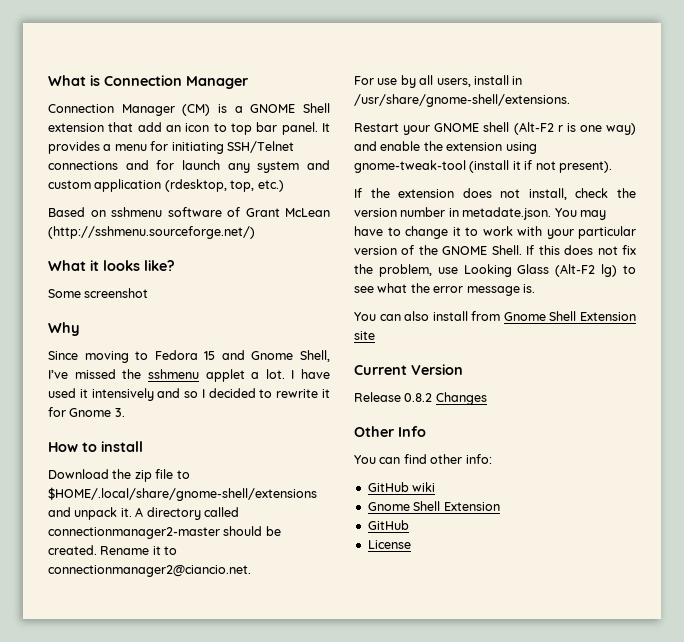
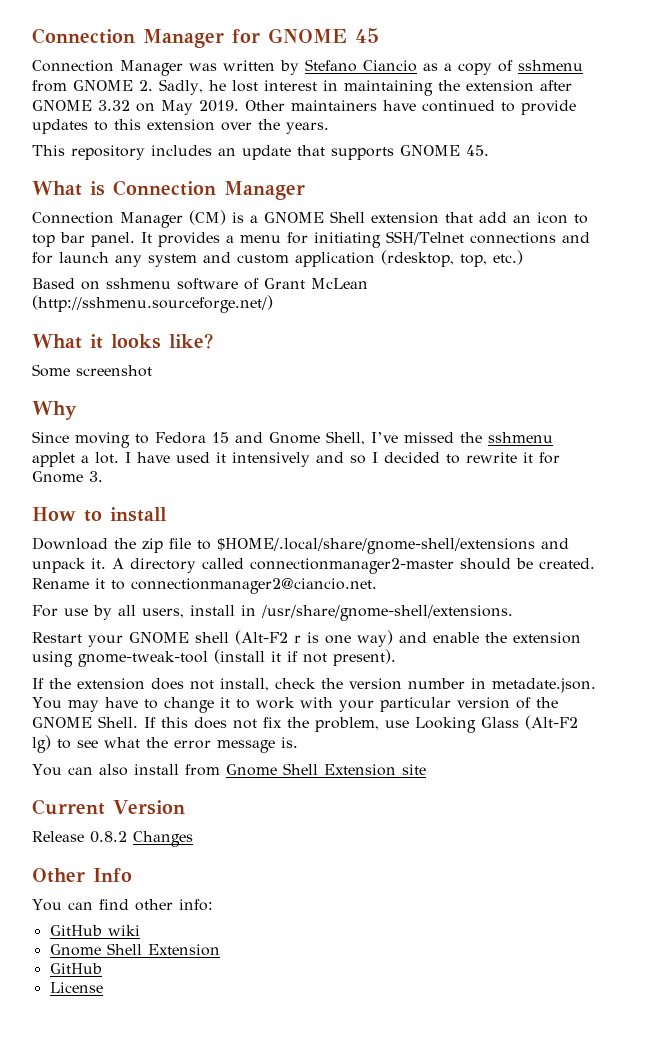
(48, 80) none -> [32,28,379,48] [32,59,583,76] [32,79,572,96] [32,100,576,115] [32,119,329,134] [32,145,489,160] Connection Manager for GNOME 45 // Connection Manager was written by Stefano Ciancio as a copy of sshmenu from GNOME 2. Sadly, he lost interest in maintaining the extension after GNOME 3.32 on May 2019. Other maintainers have continued to provide updates to this extension over the years. // This repository includes an update that supports GNOME 45. //

